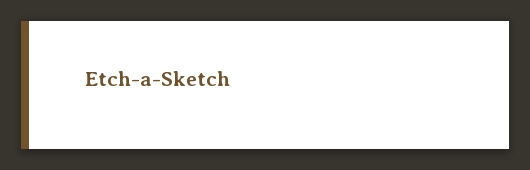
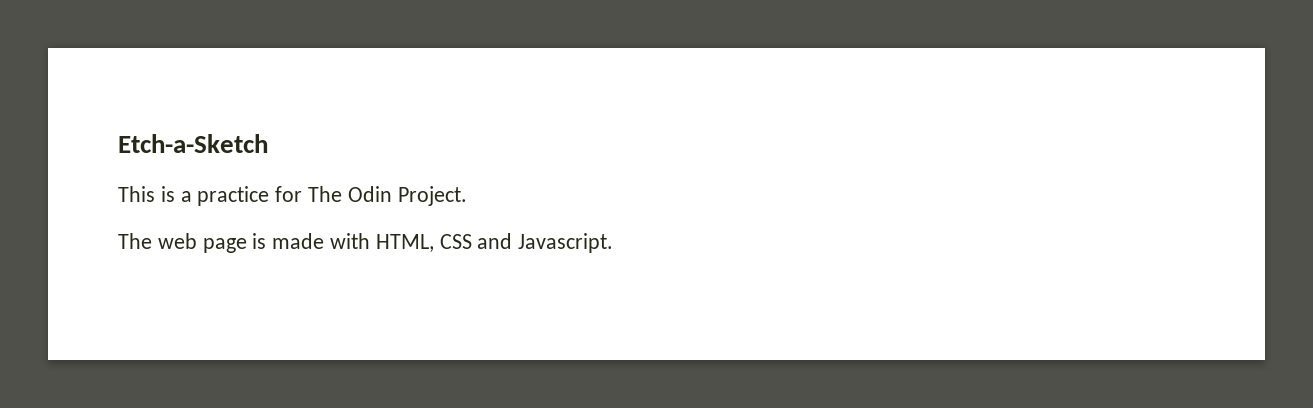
(230, 78) none -> [118,186,467,206] [118,233,614,253] // This is a practice for The Odin Project. // The web page is made with HTML, CSS and Javascript.

